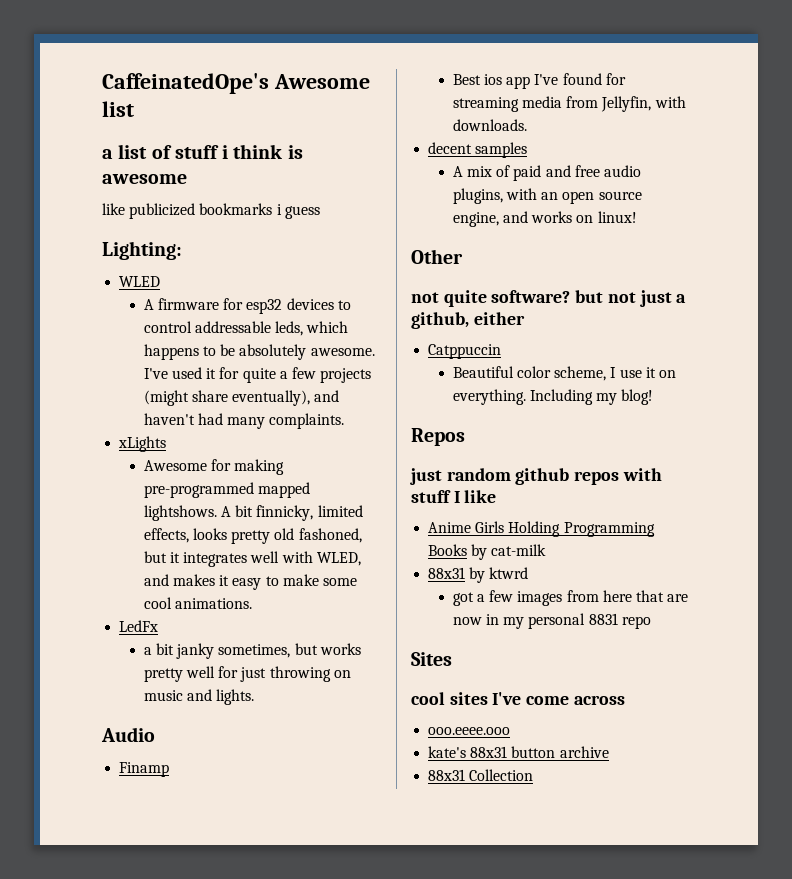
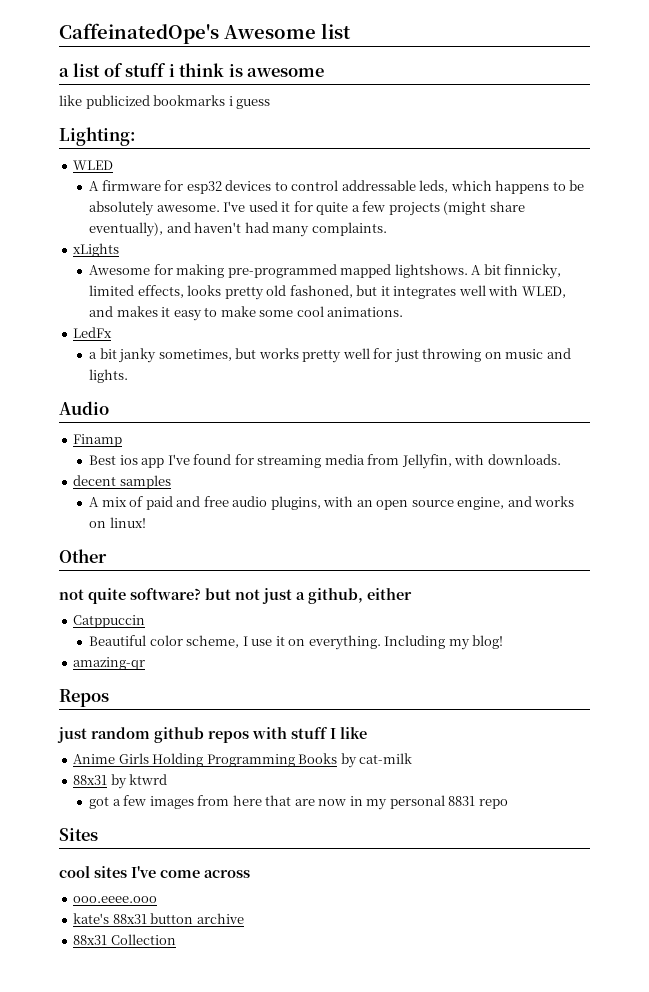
(654, 397) none -> [73,657,146,670] // amazing-qr

